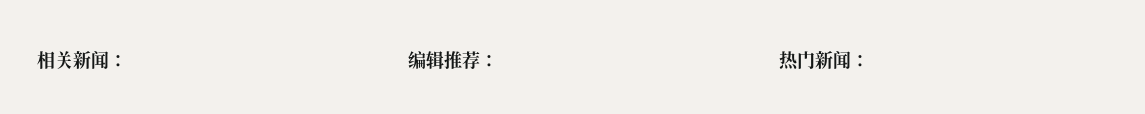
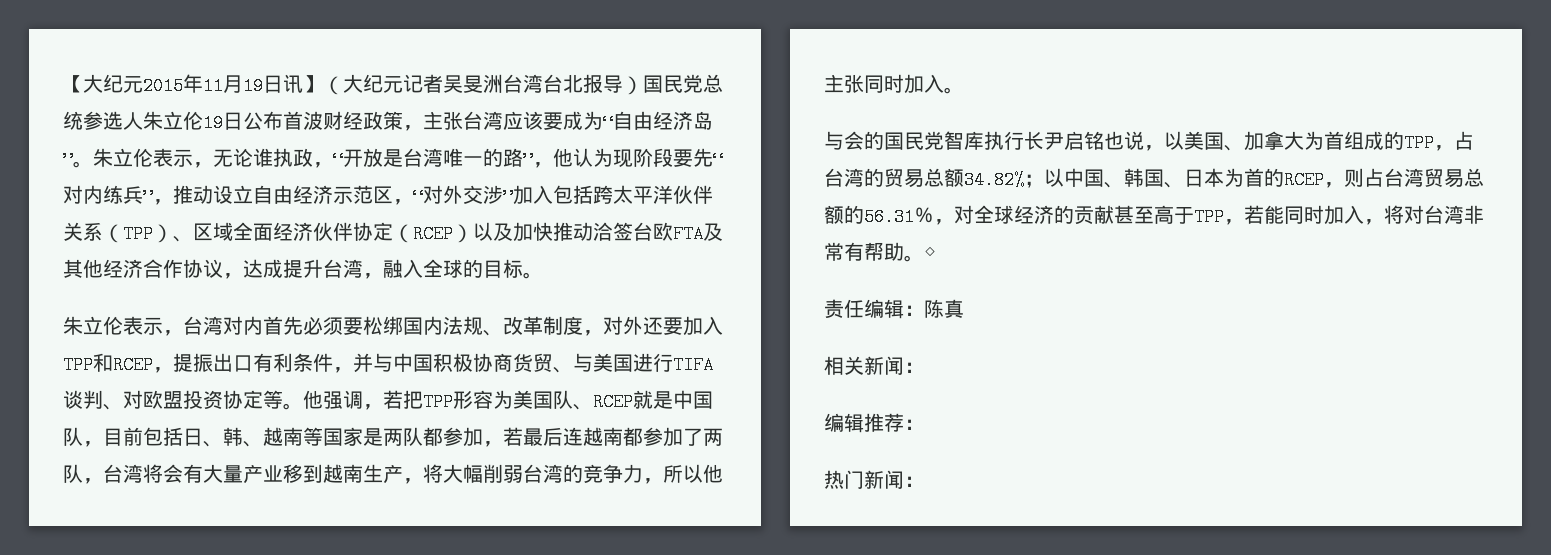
(37, 60) none -> [63,74,723,95] [63,111,713,132] [63,148,723,168] [63,185,713,205] [63,222,723,243] [63,259,543,279] [63,316,723,336] [63,353,713,374] [63,390,713,411] [63,427,723,447] [63,464,723,484] [824,74,964,94] [824,131,1474,152] [824,168,1484,189] [824,205,1484,226] [824,242,936,262] [824,299,964,319] 【大纪元2015年11月19日讯】（大纪元记者吴旻洲台湾台北报导）国民党总统参选人朱立伦19日公布首波财经政策，主张台湾应该要成为“自由经济岛”。朱立伦表示，无论谁执政，“开放是台湾唯一的路”，他认为现阶段要先“对内练兵”，推动设立自由经济示范区，“对外交涉”加入包括跨太平洋伙伴关系（TPP）、区域全面经济伙伴协定（RCEP）以及加快推动洽签台欧FTA及其他经济合作协议，达成提升台湾，融入全球的目标。 // 朱立伦表示，台湾对内首先必须要松绑国内法规、改革制度，对外还要加入TPP和RCEP，提振出口有利条件，并与中国积极协商货贸、与美国进行TIFA谈判、对欧盟投资协定等。他强调，若把TPP形容为美国队、RCEP就是中国队，目前包括日、韩、越南等国家是两队都参加，若最后连越南都参加了两队，台湾将会有大量产业移到越南生产，将大幅削弱台湾的竞争力，所以他主张同时加入。 // 与会的国民党智库执行长尹启铭也说，以美国、加拿大为首组成的TPP，占台湾的贸易总额34.82%；以中国、韩国、日本为首的RCEP，则占台湾贸易总额的56.31％，对全球经济的贡献甚至高于TPP，若能同时加入，将对台湾非常有帮助。◇ // 责任编辑：陈真 //

